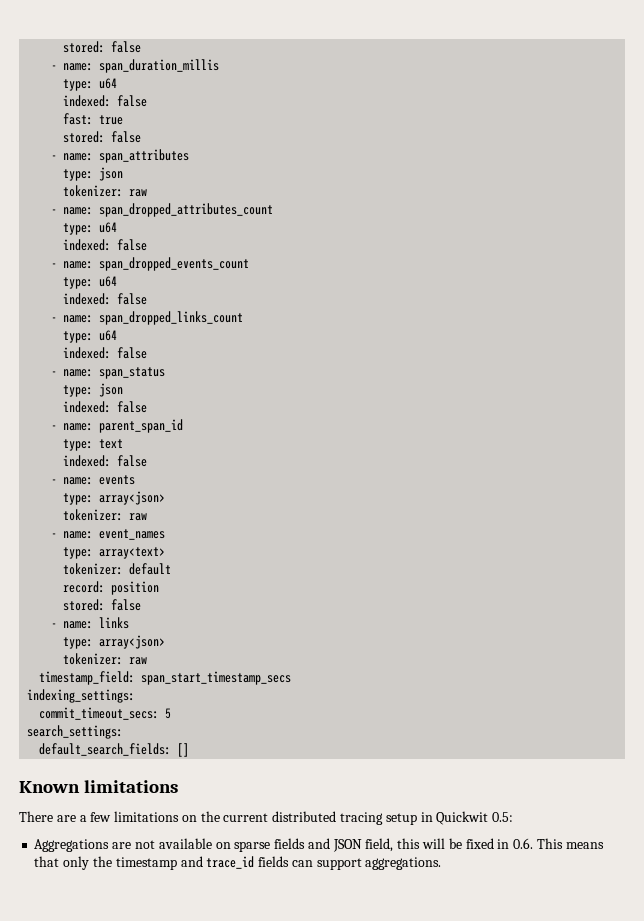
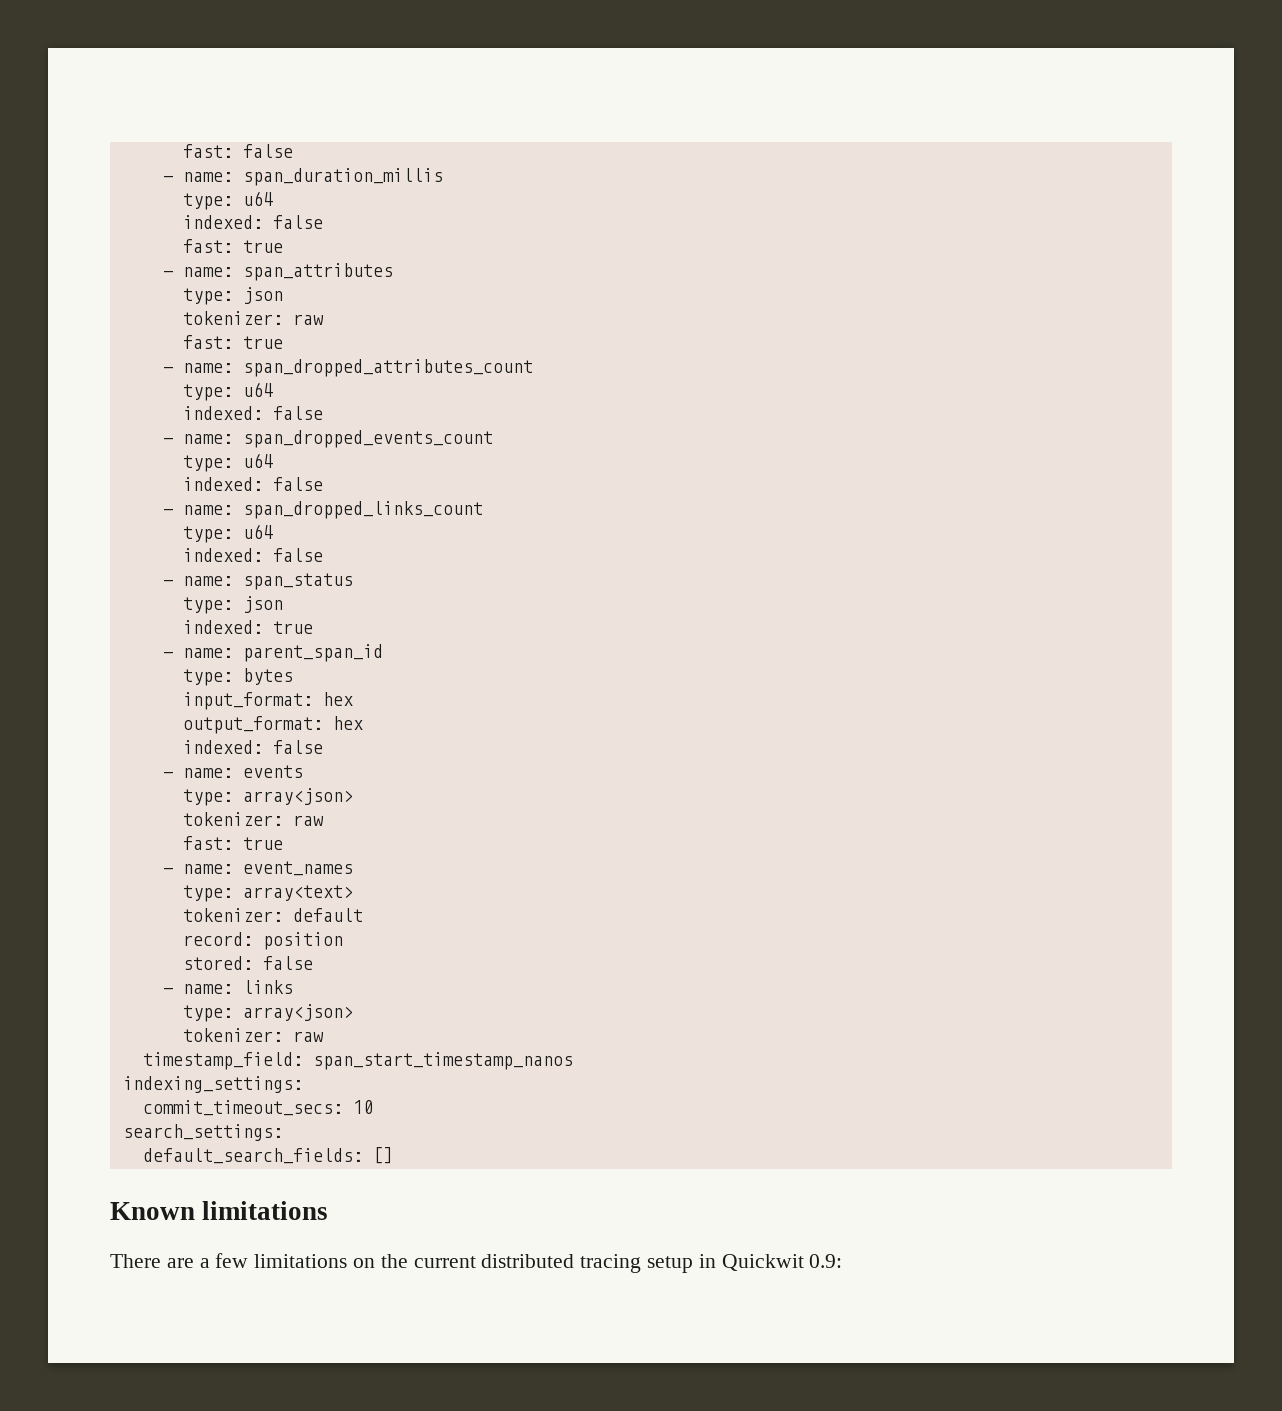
[63,41,106,53] stored: -> [182,144,233,158] fast:
[63,131,142,143] // stored: false -> (283, 246) none
(148, 193) none -> [182,335,283,349] // fast: true
[117,401,148,413] false -> [272,621,313,634] true
[99,439,124,449] text -> [242,668,293,685] [182,692,353,710] [182,716,363,734] bytes // input_format: hex // output_format: hex
(148, 517) none -> [182,836,283,850] // fast: true
[141,671,292,685] span_start_timestamp_secs -> [312,1052,573,1070] span_start_timestamp_nanos
[165,708,172,719] 5 -> [352,1100,373,1114] 10
[492,812,514,822] [34,838,604,852] [34,856,442,870] 0.5: // Aggregations are not available on sparse fields and JSON field, this will be fixed in 0.6. This means that only the timestamp and trace_id fields can support aggregations. -> [809,1254,843,1268] 0.9:

